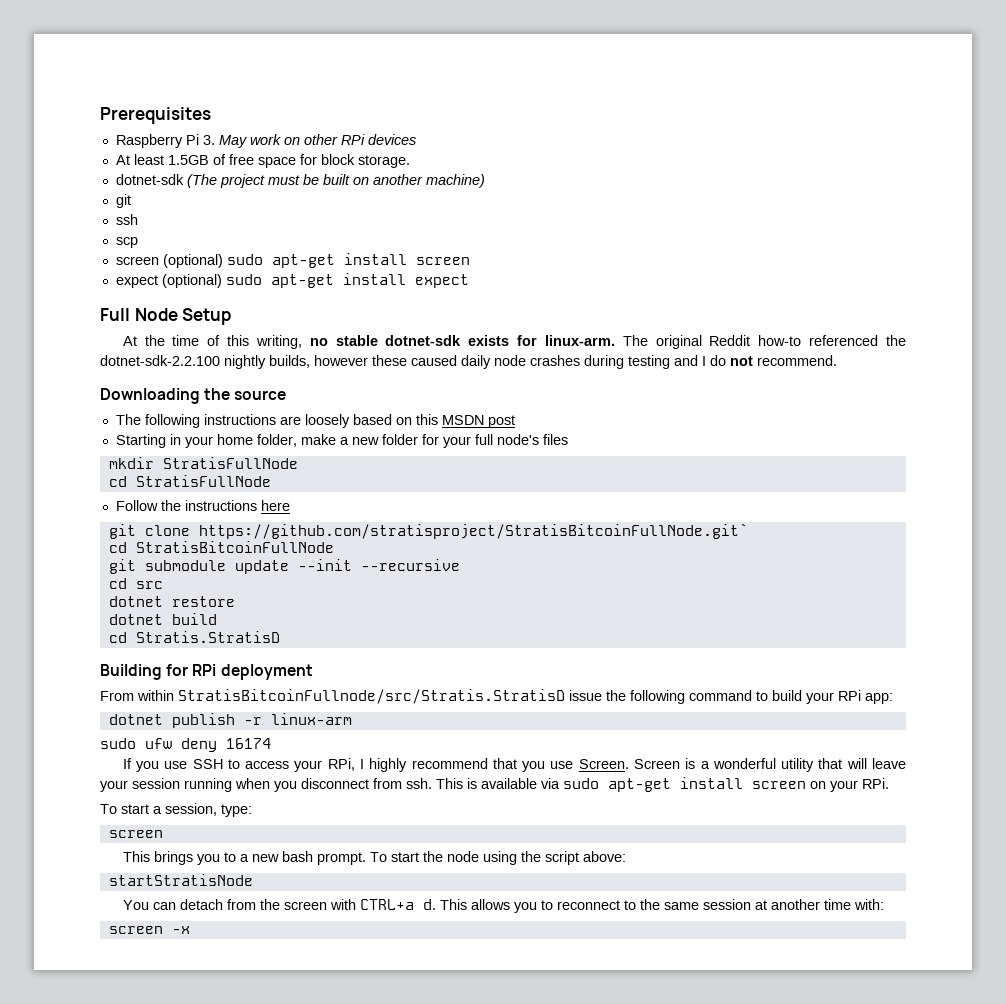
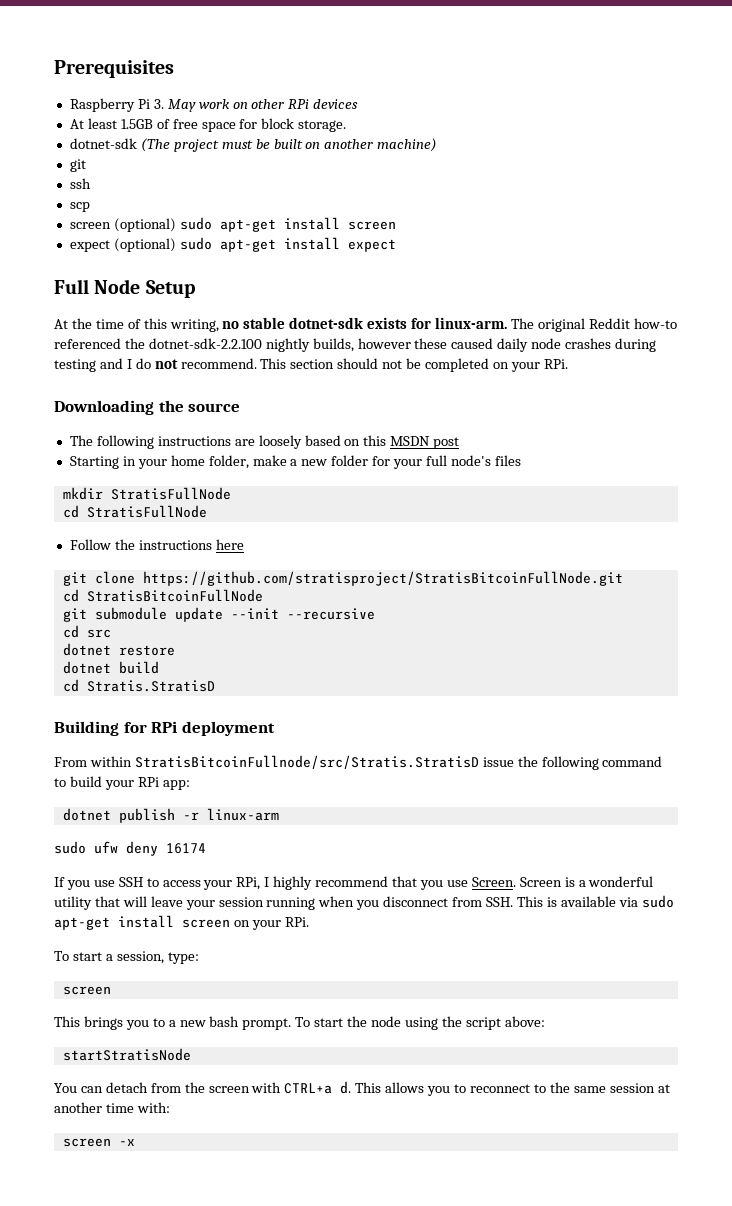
(837, 360) none -> [260,358,568,372] This section should not be completed on your RPi.
[198,523,748,539] https://github.com/stratisproject/StratisBitcoinFullNode.git` -> [142,571,623,586] https://github.com/stratisproject/StratisBitcoinFullNode.git
[406,778,432,789] ssh. -> [486,897,514,907] SSH.

